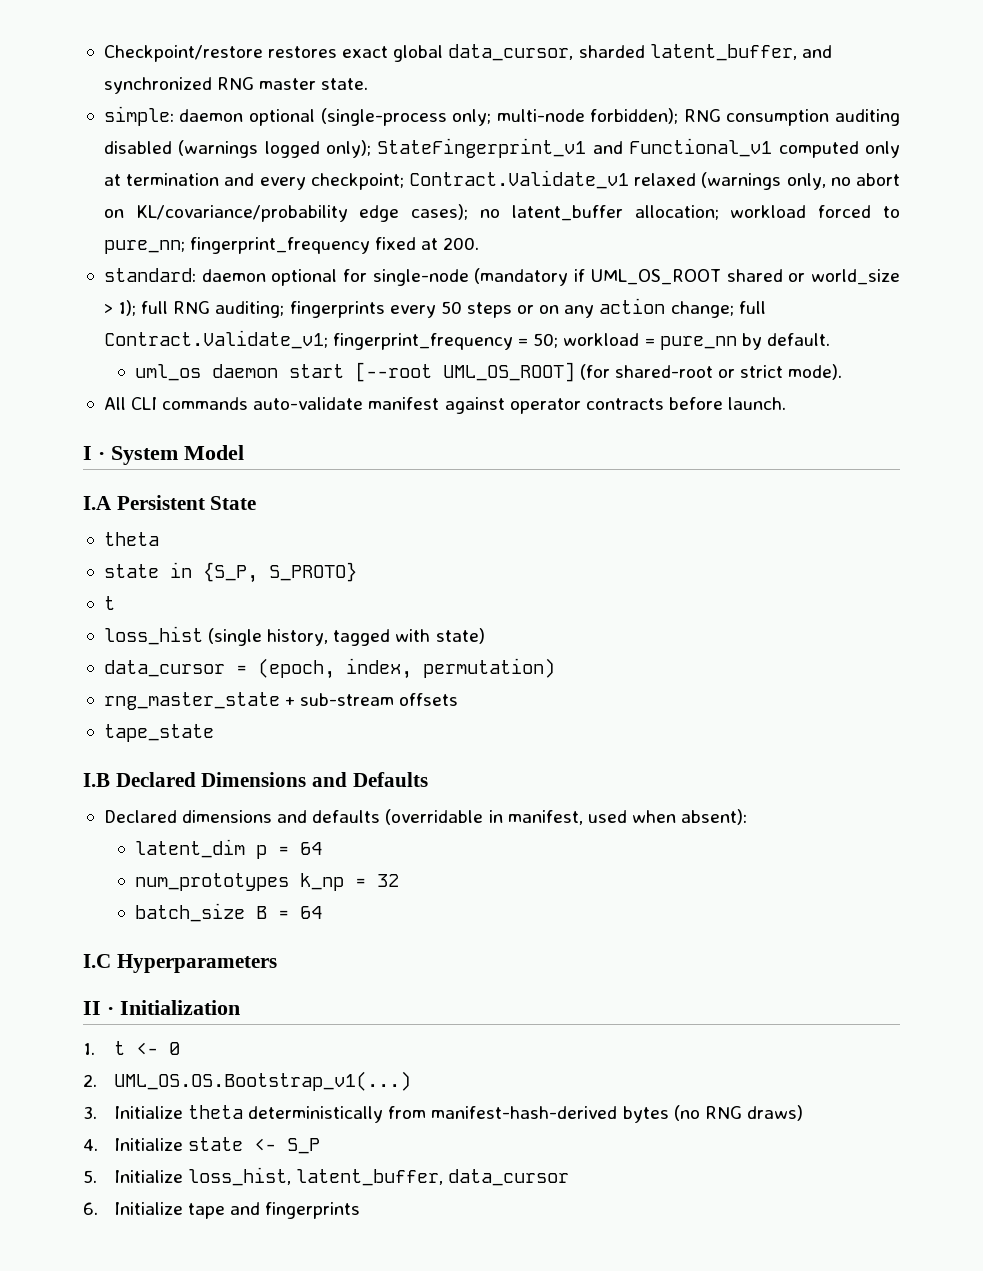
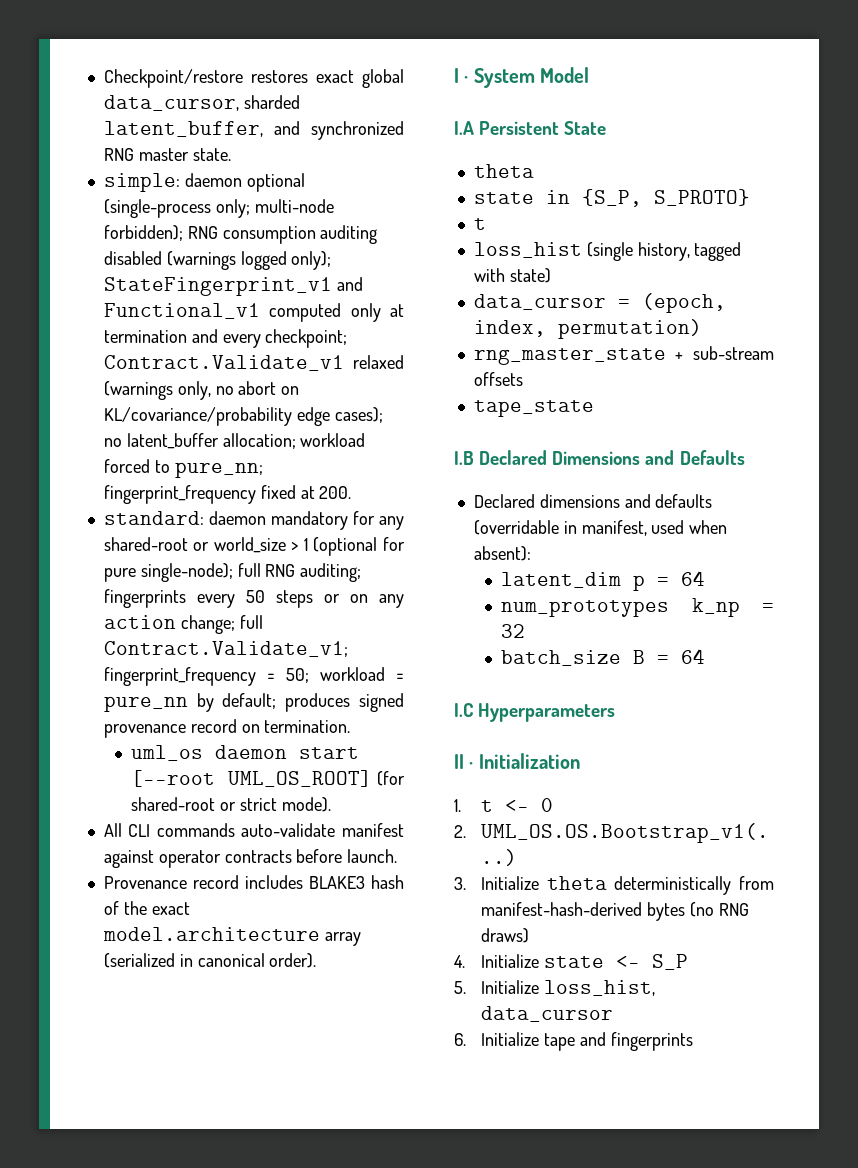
[271,268,901,286] [103,300,137,316] optional for single-node (mandatory if UML_OS_ROOT shared or world_size > 1); -> [270,511,404,530] [103,537,406,556] [103,563,233,582] mandatory for any shared-root or world_size > 1 (optional for pure single-node);
[766,333,830,346] default. -> [222,693,404,712] [103,719,351,738] default; produces signed provenance record on termination.
(787, 403) none -> [103,875,405,889] [103,901,190,915] [102,927,361,946] [103,953,317,968] // Provenance record includes BLAKE3 hash of the exact model.architecture array (serialized in canonical order).
[296,1169,444,1186] latent_buffer, -> (656, 988) none

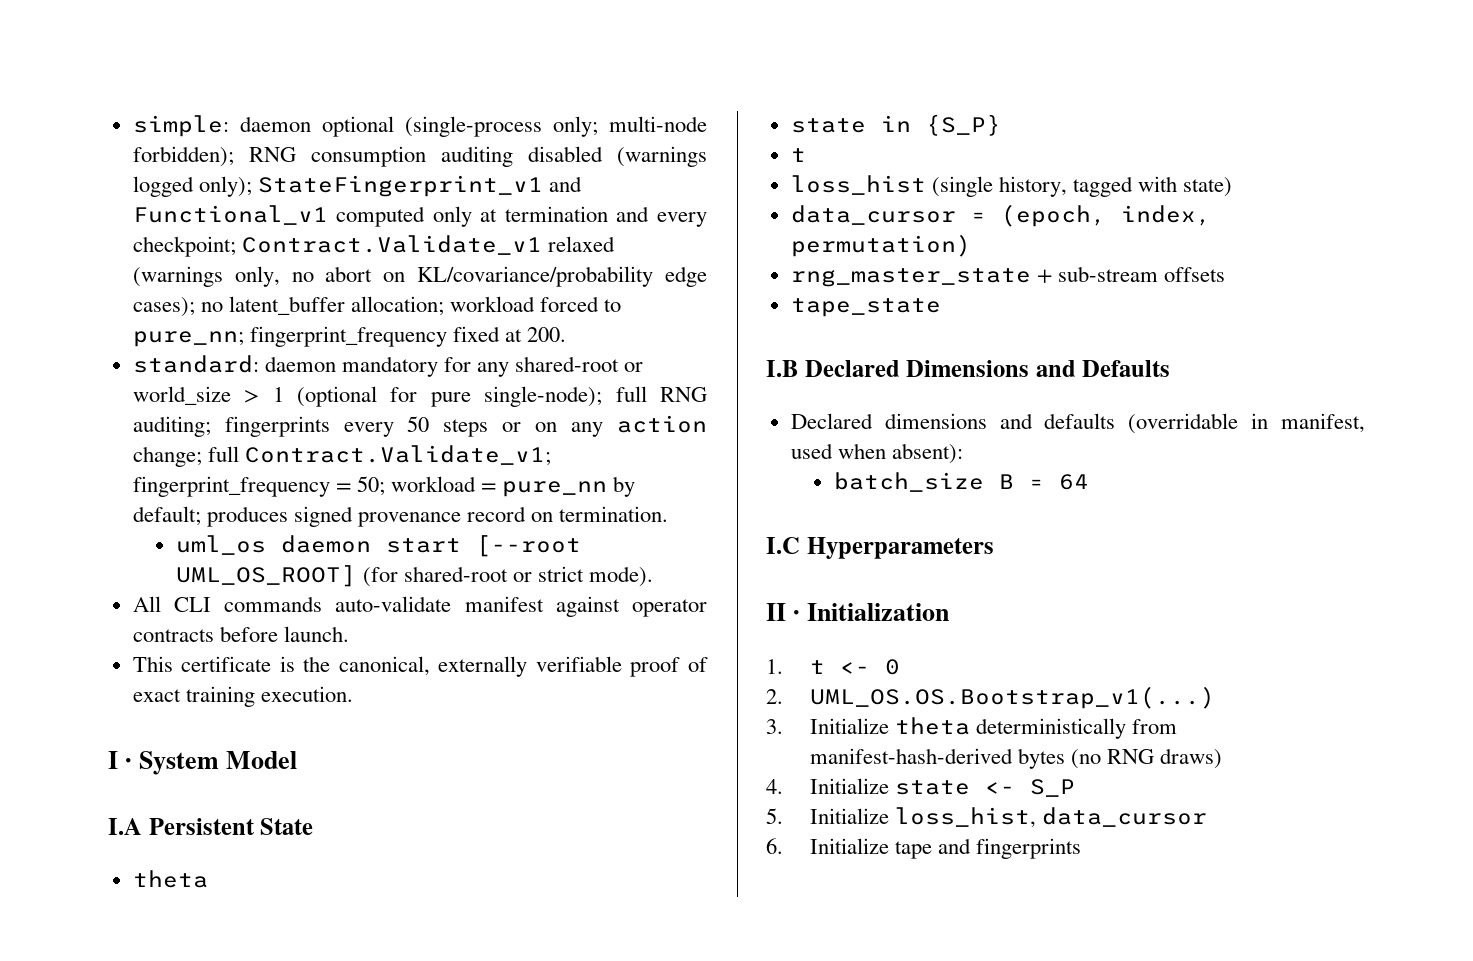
[103,69,404,88] [103,95,300,111] [103,121,404,140] [103,148,231,161] Checkpoint/restore restores exact global data_cursor, sharded latent_buffer, and synchronized RNG master state. // -> (132, 126) none
[103,875,405,889] [103,901,190,915] [102,927,361,946] [103,953,317,968] Provenance record includes BLAKE3 hash of the exact model.architecture array (serialized in canonical order). -> [132,656,708,677] [132,686,353,707] This certificate is the canonical, externally verifiable proof of exact training execution.
[581,189,750,207] {S_P, S_PROTO} -> [925,114,1001,136] {S_P}
[501,571,706,591] [501,598,774,617] [501,624,526,638] // latent_dim p = 64 // num_prototypes k_np = 32 -> (963, 453) none

